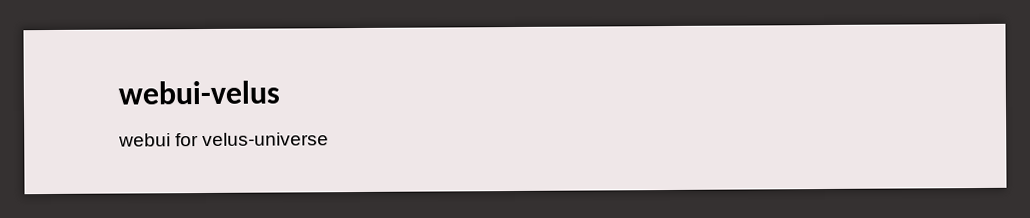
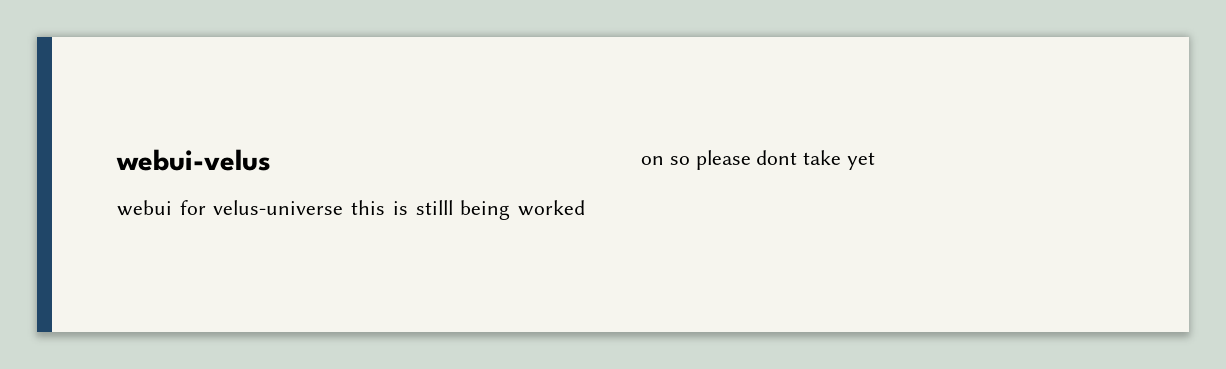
(330, 139) none -> [351,200,585,220] [641,150,876,170] this is stilll being worked on so please dont take yet

